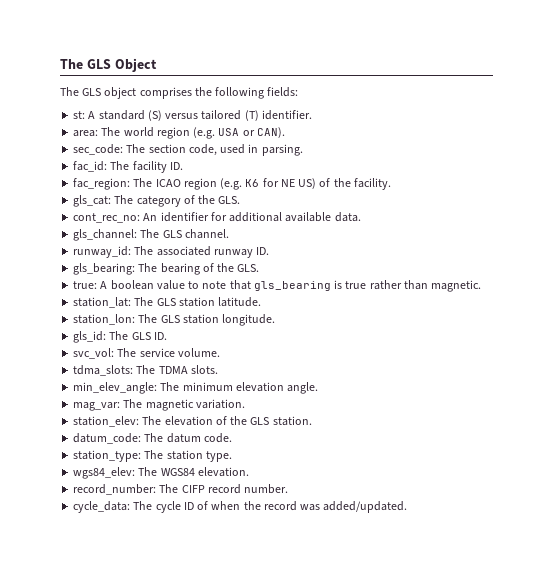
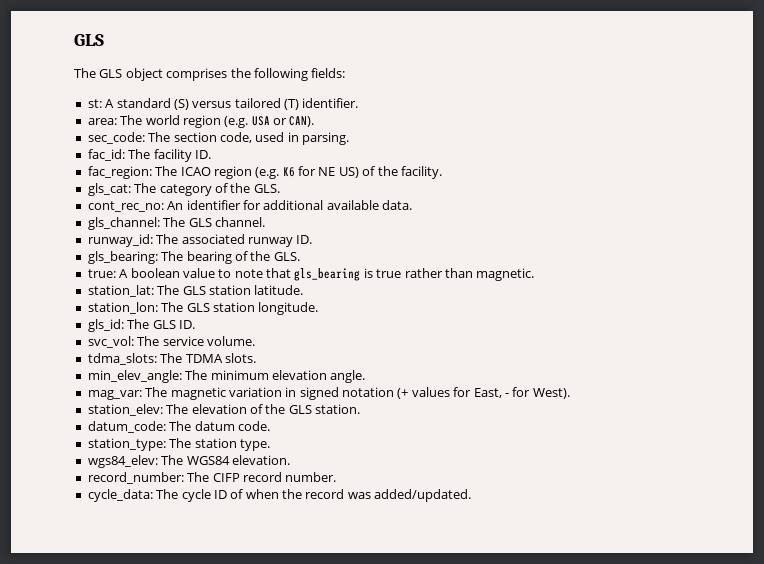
[60,58,157,72] The GLS Object -> [74,34,104,46] GLS
[195,399,245,409] variation. -> [228,387,570,400] variation in signed notation (+ values for East, - for West).

